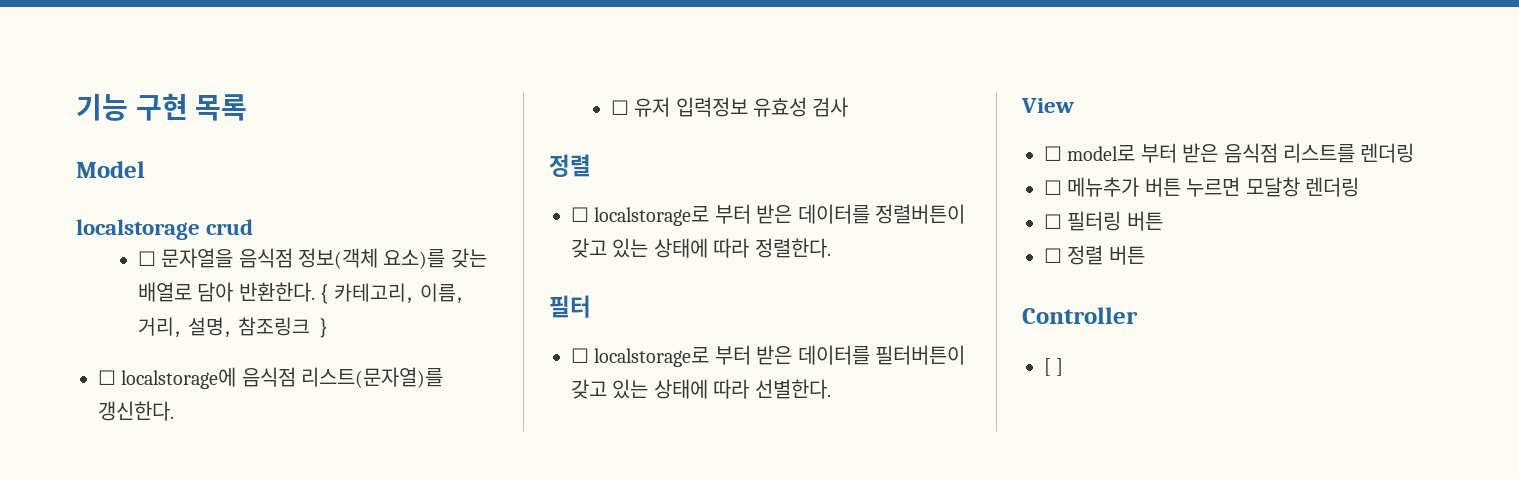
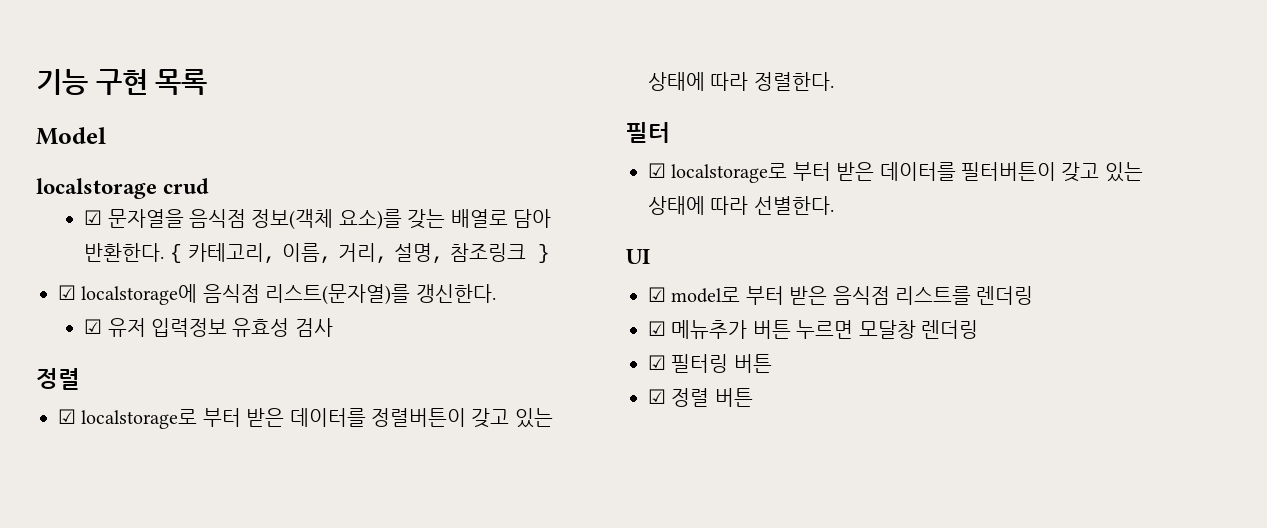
[137,251,156,266] ☐ -> [84,210,103,225] ☑
[98,370,116,385] ☐ -> [58,285,76,300] ☑
[610,100,629,115] ☐ -> [84,319,103,334] ☑
[571,207,589,222] ☐ -> [58,409,76,424] ☑
[571,348,589,363] ☐ -> [648,163,666,178] ☑
[1021,98,1074,113] [1044,146,1062,161] View // ☐ -> [626,249,650,264] [648,287,666,302] UI // ☑
[1044,180,1062,195] ☐ -> [648,321,666,336] ☑
[1044,214,1062,229] ☐ -> [648,355,666,370] ☑
[1044,248,1062,263] ☐ -> [648,389,666,404] ☑
[1022,307,1138,324] [1044,358,1064,376] // Controller // [ ] -> (753, 397) none

